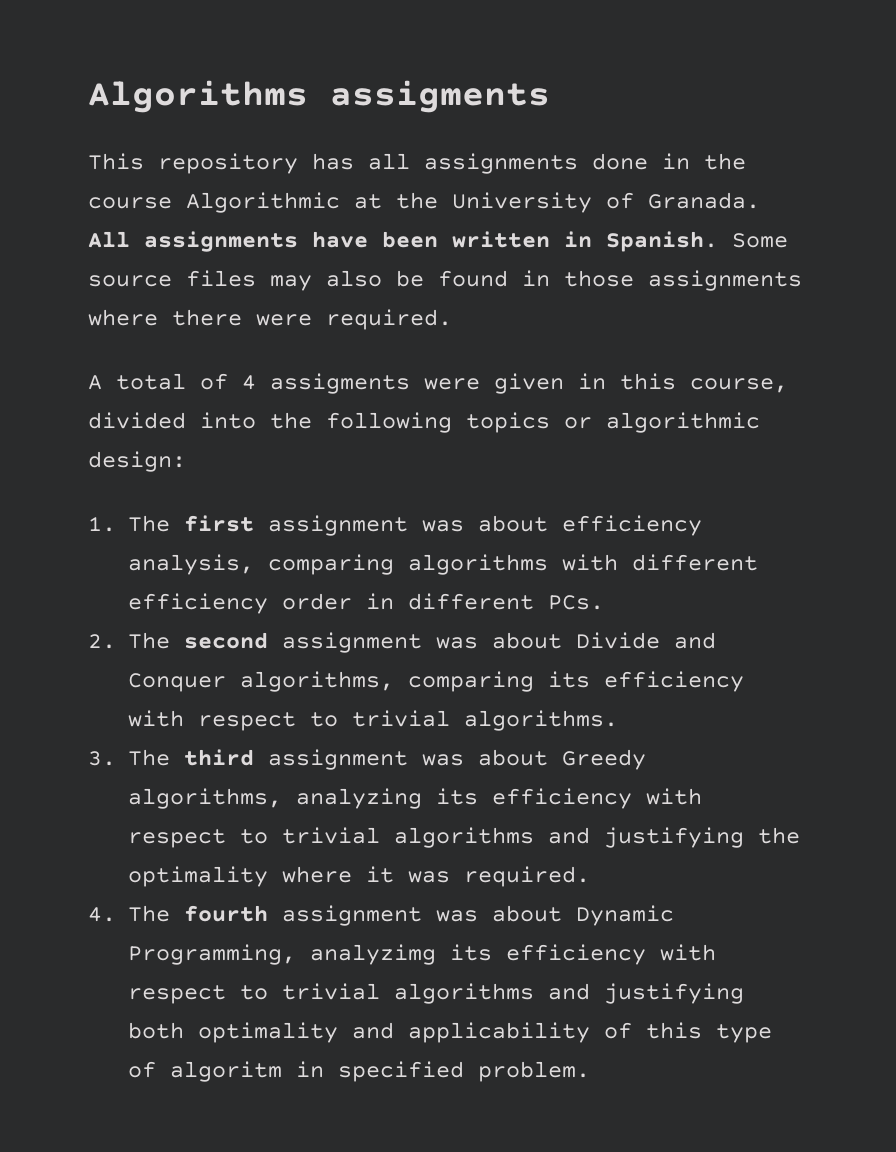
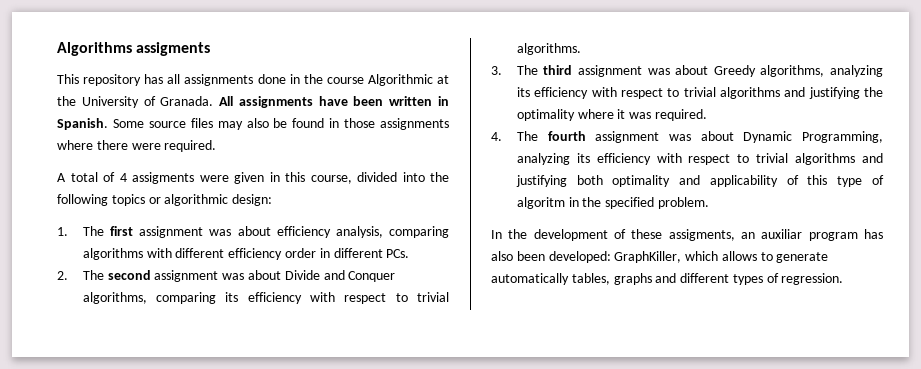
[309,944,436,965] analyzimg -> [516,153,570,165] analyzing
(324, 1069) none -> [582,197,602,207] the
(590, 1071) none -> [491,229,883,241] [491,251,829,263] [491,273,844,285] // In the development of these assigments, an auxiliar program has also been developed: GraphKiller, which allows to generate automatically tables, graphs and different types of regression.

